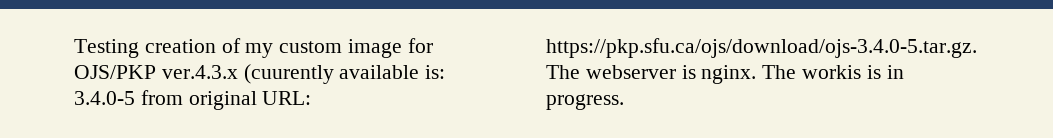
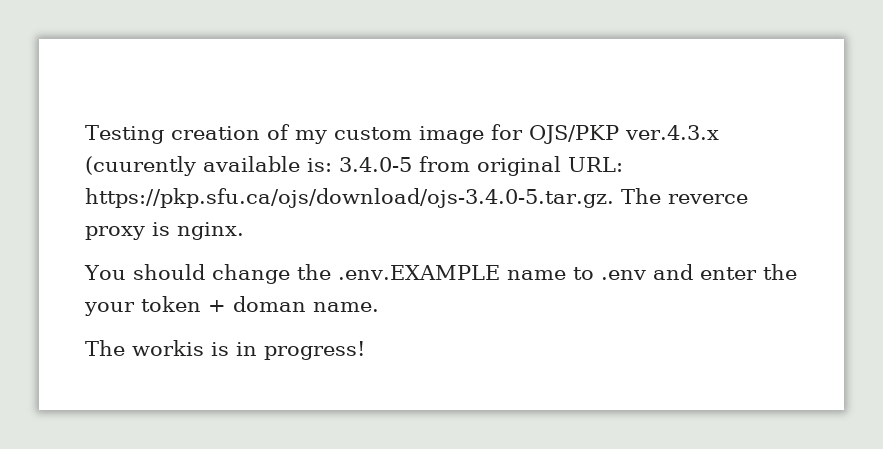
[585,65,676,79] webserver -> [667,194,748,204] [85,226,145,240] reverce proxy
(757, 74) none -> [84,264,797,284] [84,296,379,316] // You should change the .env.EXAMPLE name to .env and enter the your token + doman name. //
[546,94,624,110] progress. -> [264,341,365,360] progress!

